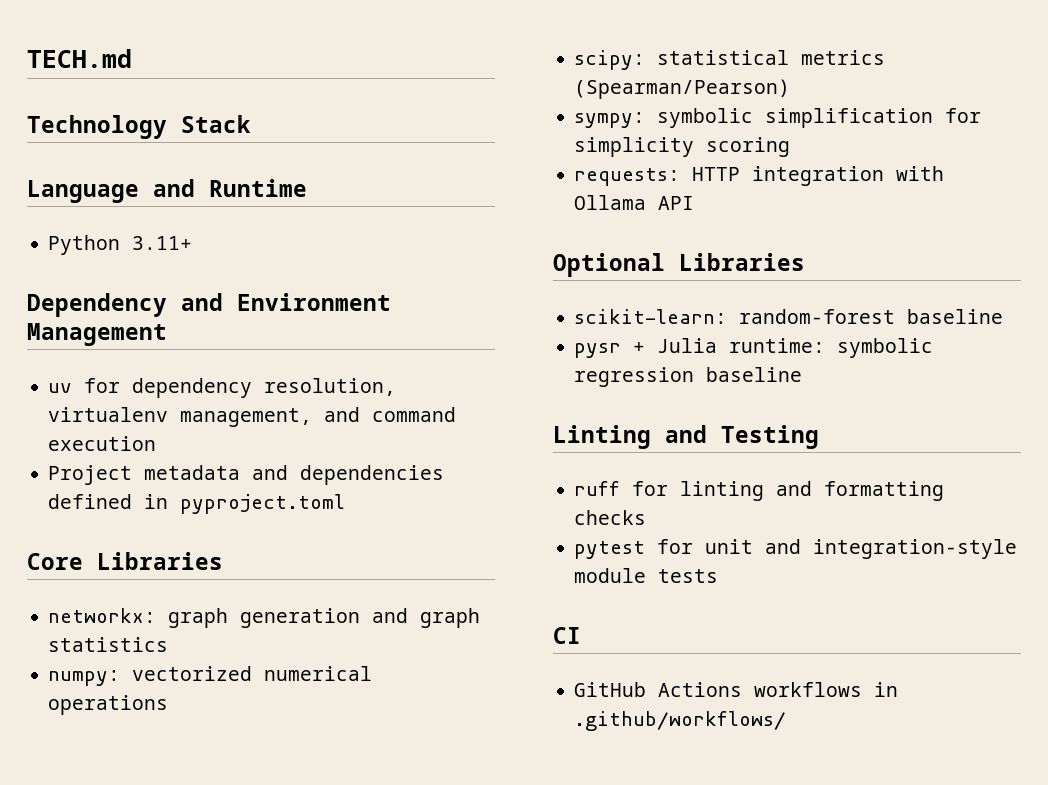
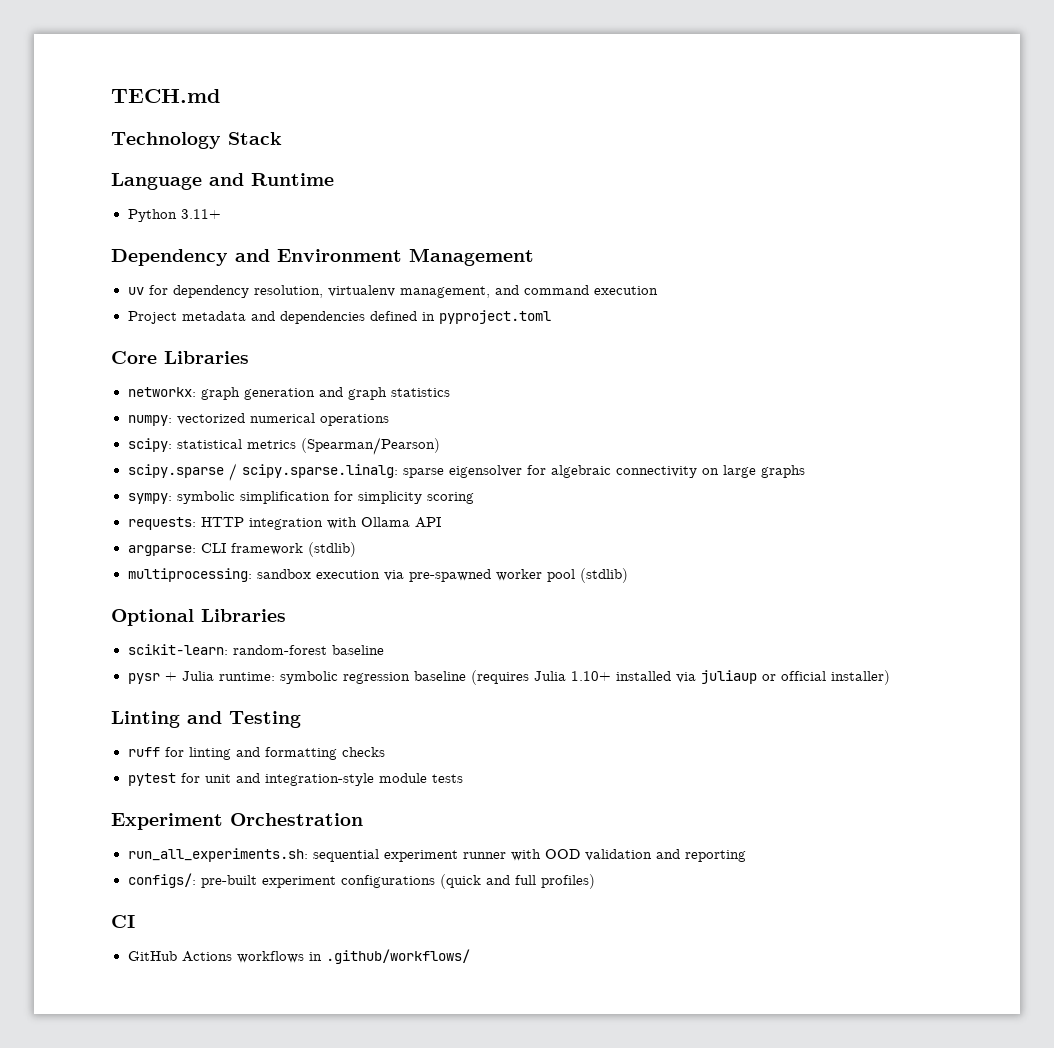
(791, 89) none -> [127,463,805,481] // scipy.sparse / scipy.sparse.linalg: sparse eigensolver for algebraic connectivity on large graphs
(695, 203) none -> [127,542,356,557] [127,568,628,583] // argparse: CLI framework (stdlib) // multiprocessing: sandbox execution via pre-spawned worker pool (stdlib)
(803, 374) none -> [470,670,890,685] (requires Julia 1.10+ installed via juliaup or official installer)
(719, 576) none -> [111,813,363,830] [127,848,746,862] [127,873,595,889] // Experiment Orchestration // run_all_experiments.sh: sequential experiment runner with OOD validation and reporting // configs/: pre-built experiment configurations (quick and full profiles)

